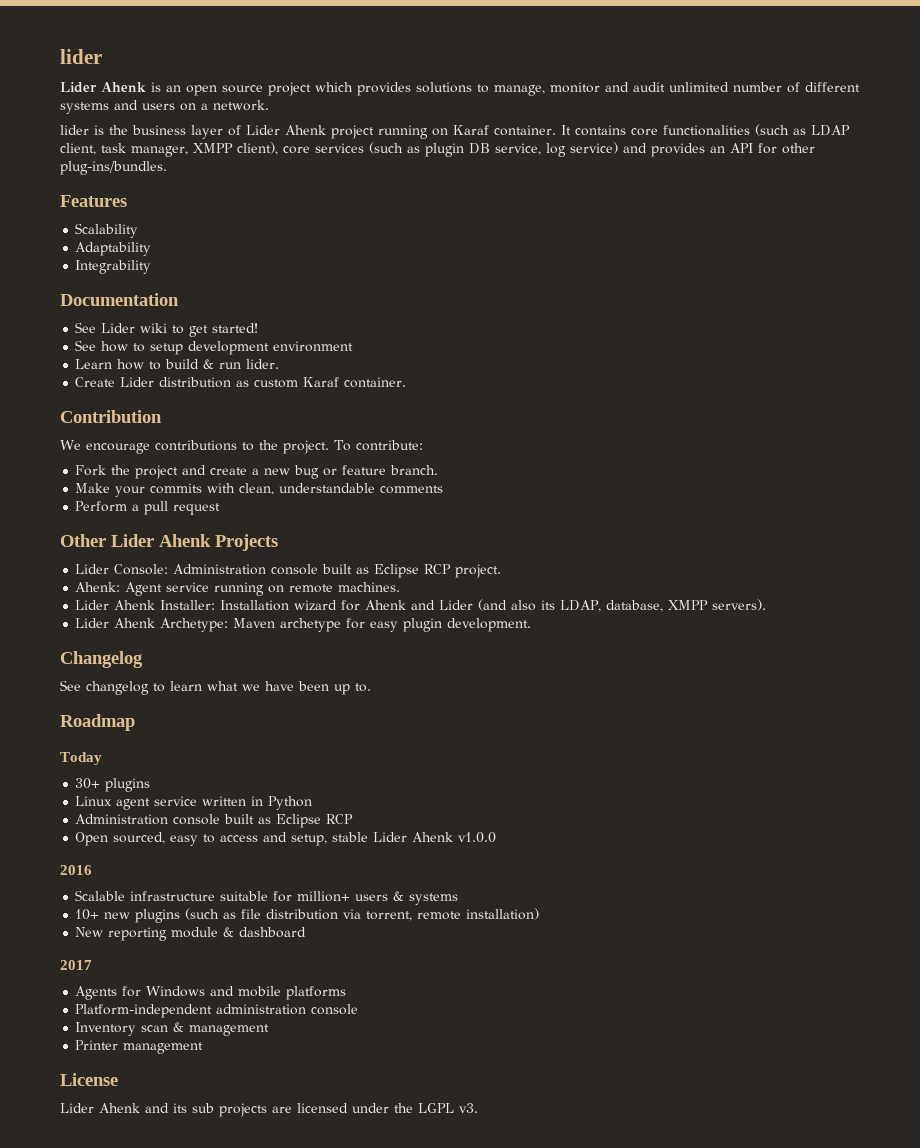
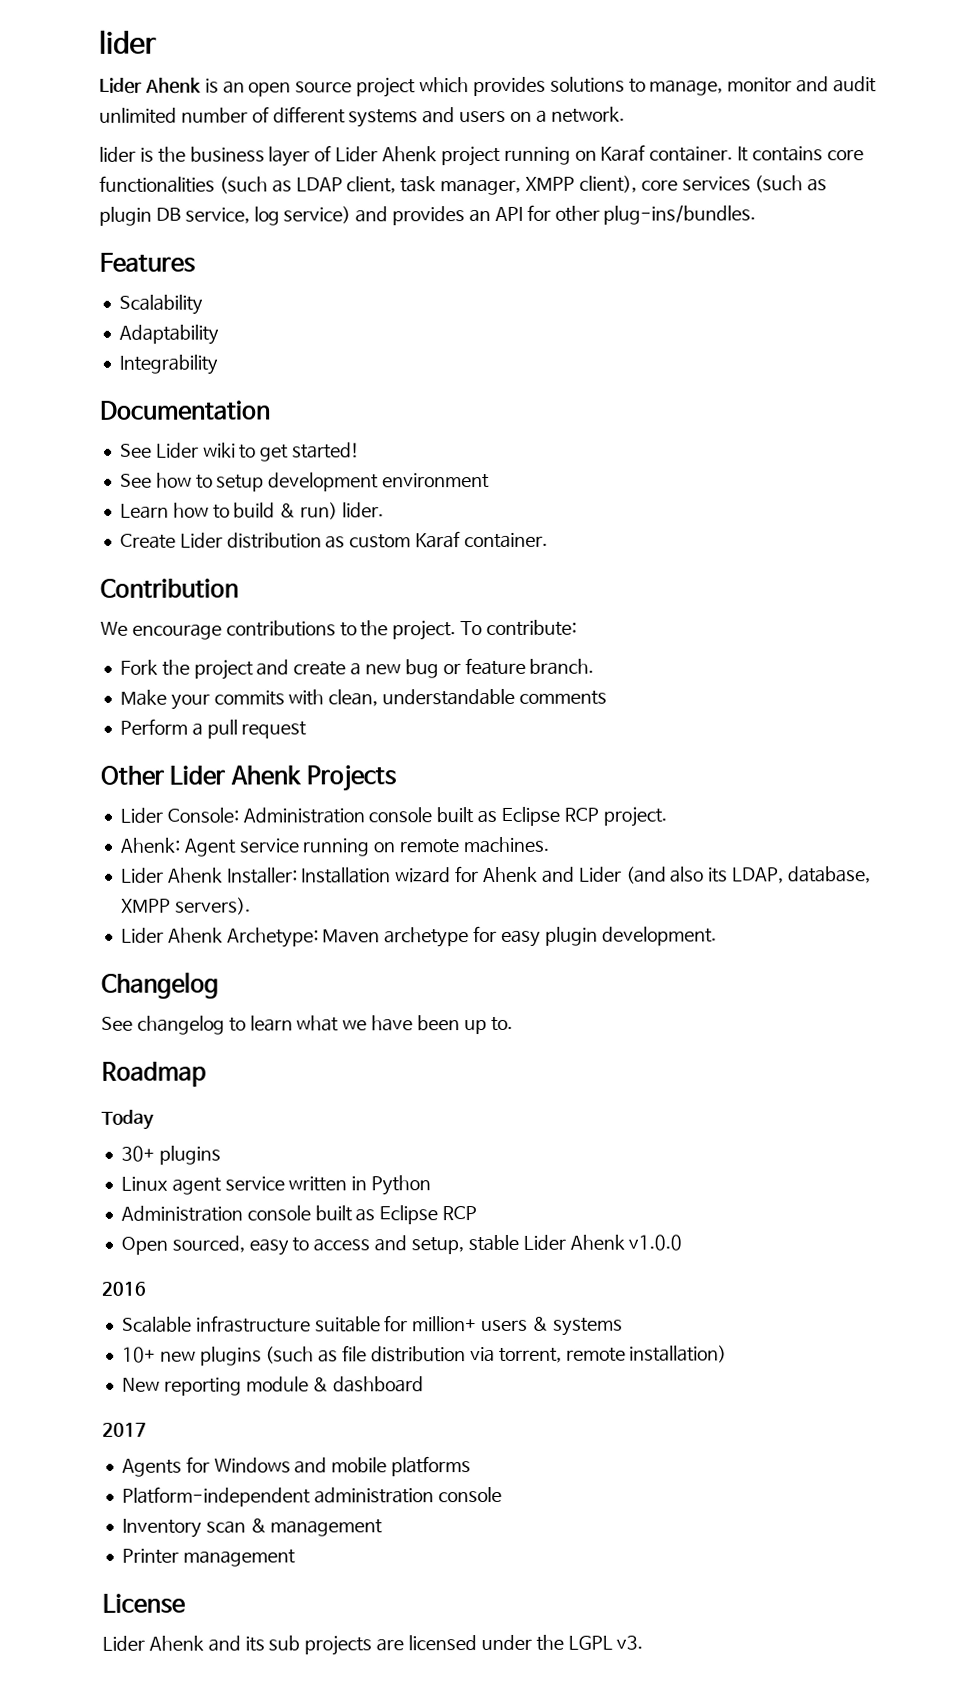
[219,362,242,369] run -> [300,502,339,520] run)

